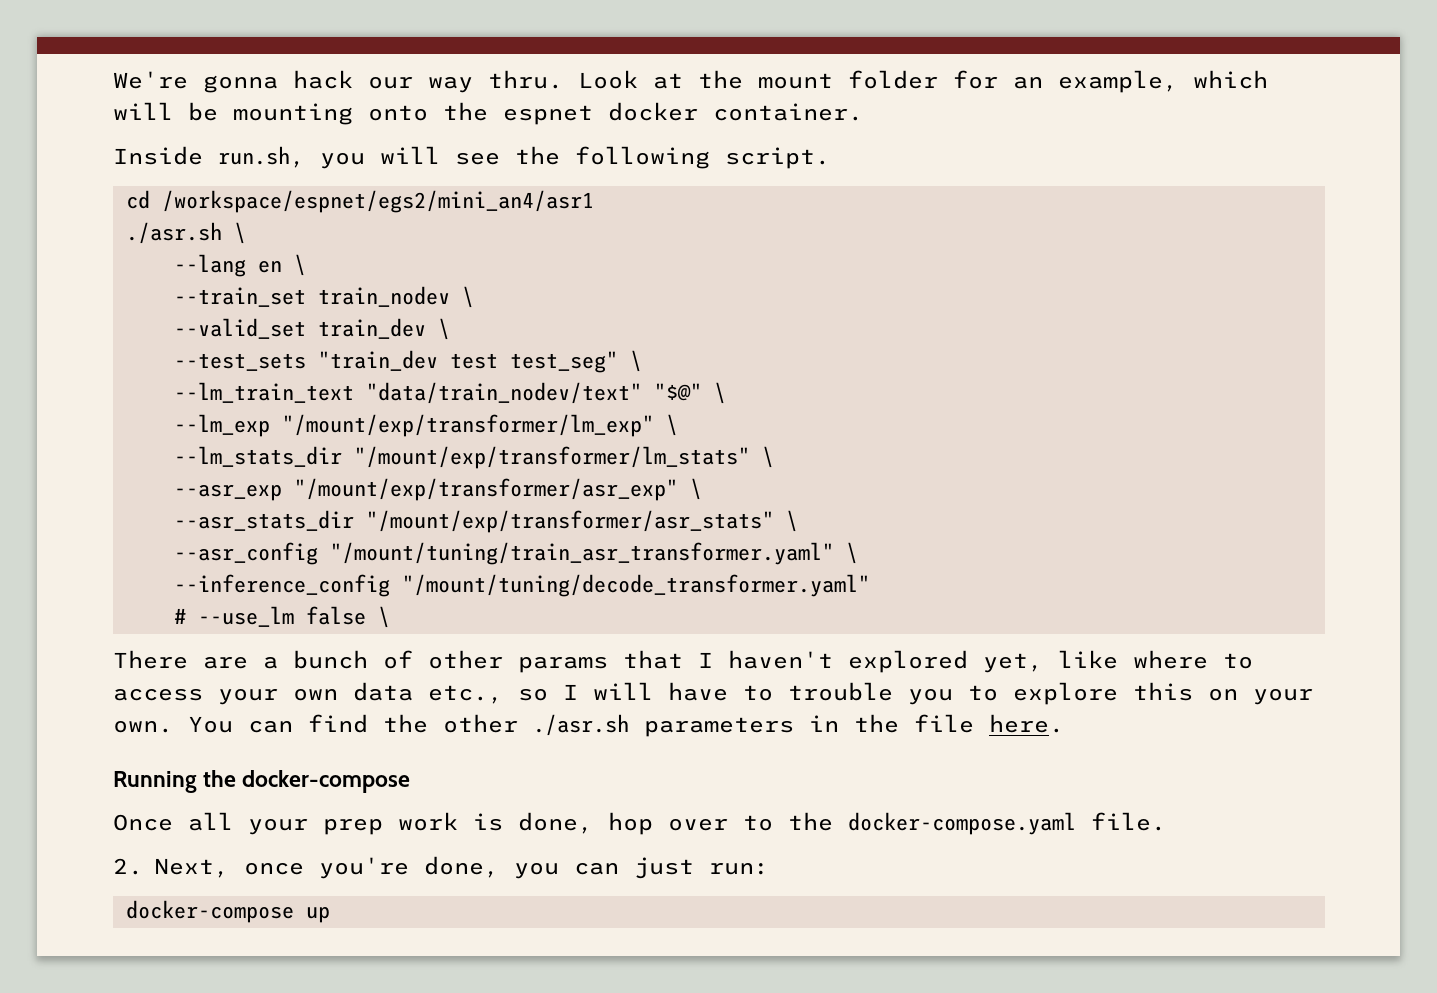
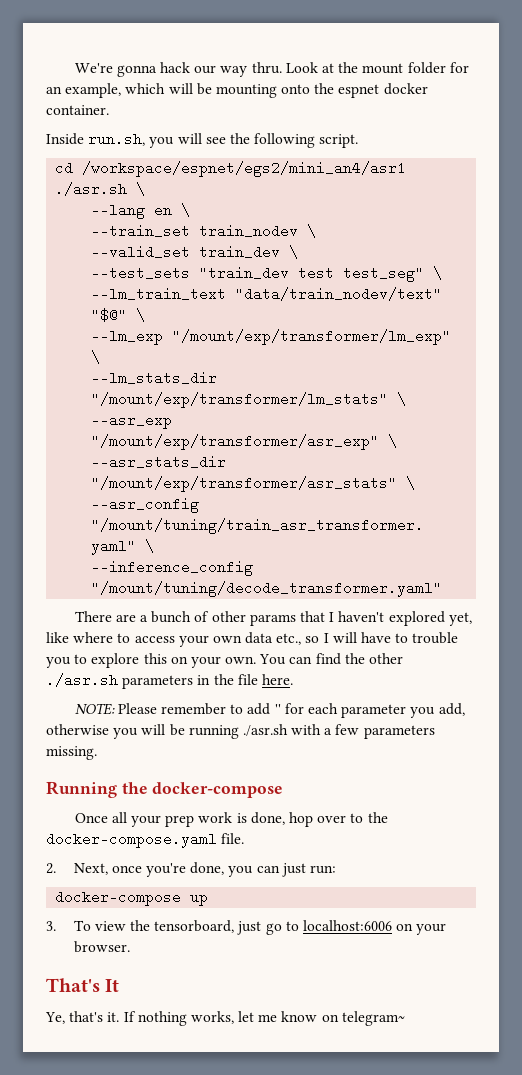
[173,606,390,628] // # --use_lm false \ -> (443, 589) none
(1064, 723) none -> [74,703,465,718] [46,724,435,739] [46,746,97,760] // NOTE: Please remember to add '' for each parameter you add, otherwise you will be running ./asr.sh with a few parameters missing.
(330, 914) none -> [46,920,447,935] [73,941,130,953] [46,978,120,992] [45,1011,405,1026] // 3. To view the tensorboard, just go to localhost:6006 on your browser. // That's It // Ye, that's it. If nothing works, let me know on telegram~

